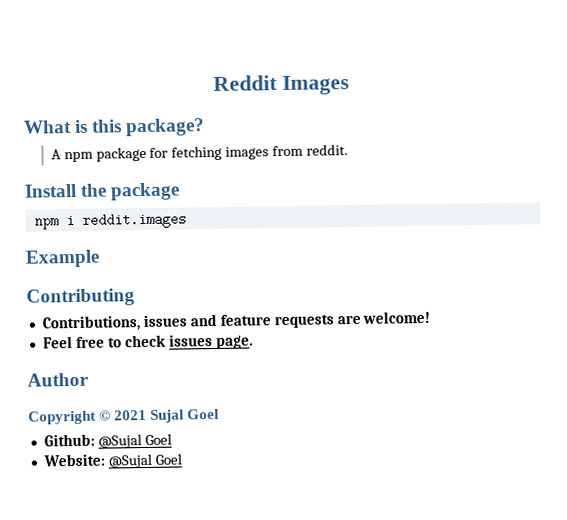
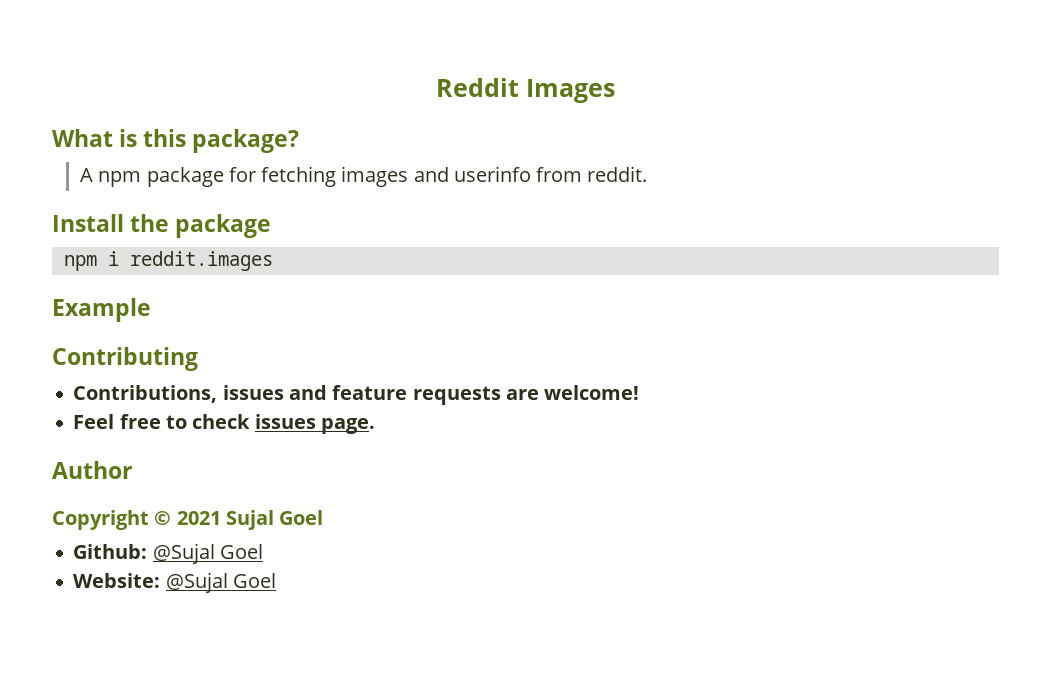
(270, 153) none -> [413,166,531,182] and userinfo

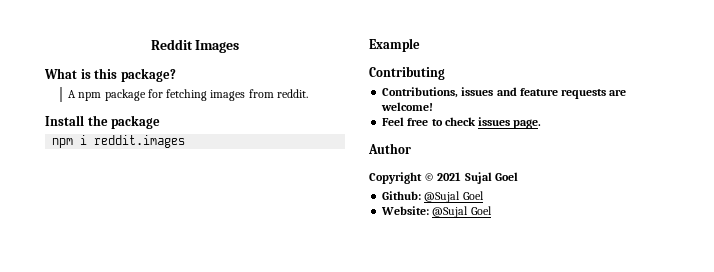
[413,166,531,182] and userinfo -> (246, 95) none

